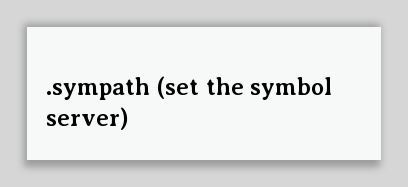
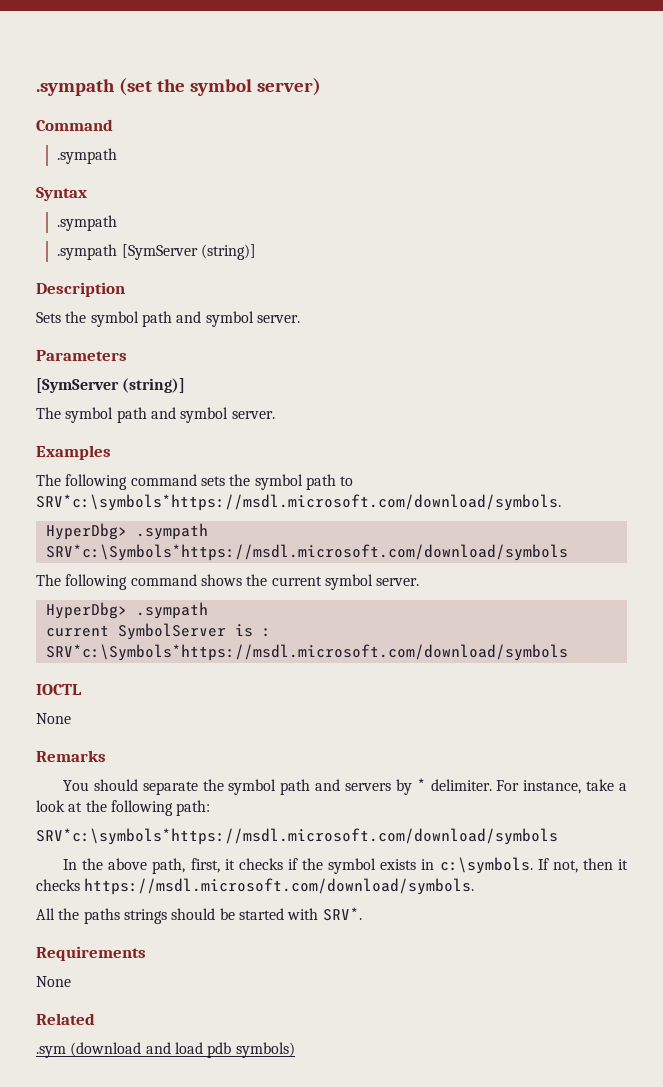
(129, 118) none -> [36,119,113,131] [57,148,118,164] [36,187,87,201] [57,215,118,231] [57,244,256,260] [36,282,125,297] [36,311,300,327] [36,350,127,361] [36,378,186,393] [36,407,275,423] [36,445,111,460] [36,474,354,490] [36,494,561,511] [45,523,208,540] [45,544,568,561] [36,574,420,590] [45,602,208,619] [45,623,271,640] [45,644,568,661] [36,684,82,695] [36,713,71,724] [36,750,106,762] [63,778,627,795] [36,800,211,816] [36,828,558,845] [63,857,628,874] [36,878,475,895] [36,907,362,924] [36,946,146,961] [36,976,71,987] [36,1013,95,1025] [36,1042,295,1058] // Command // .sympath // Syntax // .sympath // .sympath [SymServer (string)] // Description // Sets the symbol path and symbol server. // Parameters // [SymServer (string)] // The symbol path and symbol server. // Examples // The following command sets the symbol path to SRV*c:\symbols*https://msdl.microsoft.com/download/symbols. // HyperDbg> .sympath SRV*c:\Symbols*https://msdl.microsoft.com/download/symbols // The following command shows the current symbol server. // HyperDbg> .sympath // current SymbolServer is : SRV*c:\Symbols*https://msdl.microsoft.com/download/symbols // IOCTL // None // Remarks // You should separate the symbol path and servers by * delimiter. For instance, take a look at the following path: // SRV*c:\symbols*https://msdl.microsoft.com/download/symbols // In the above path, first, it checks if the symbol exists in c:\symbols. If not, then it checks https://msdl.microsoft.com/download/symbols. // All the paths strings should be started with SRV*. // Requirements // None // Related // .sym (download and load pdb symbols)

